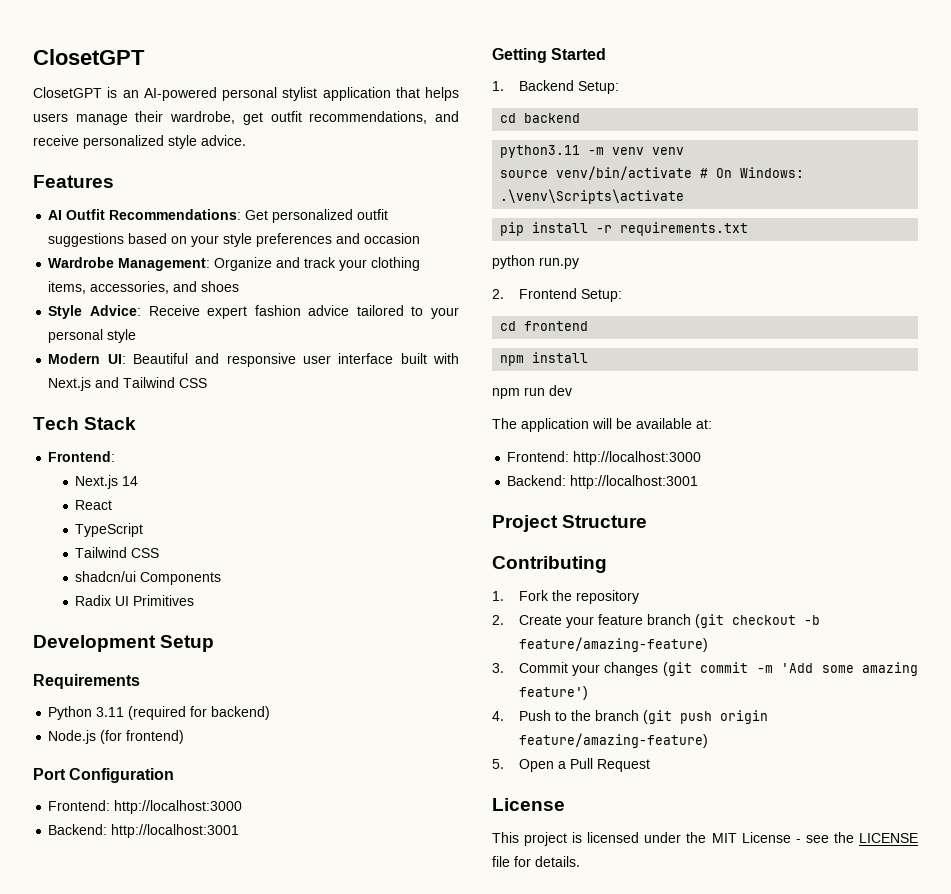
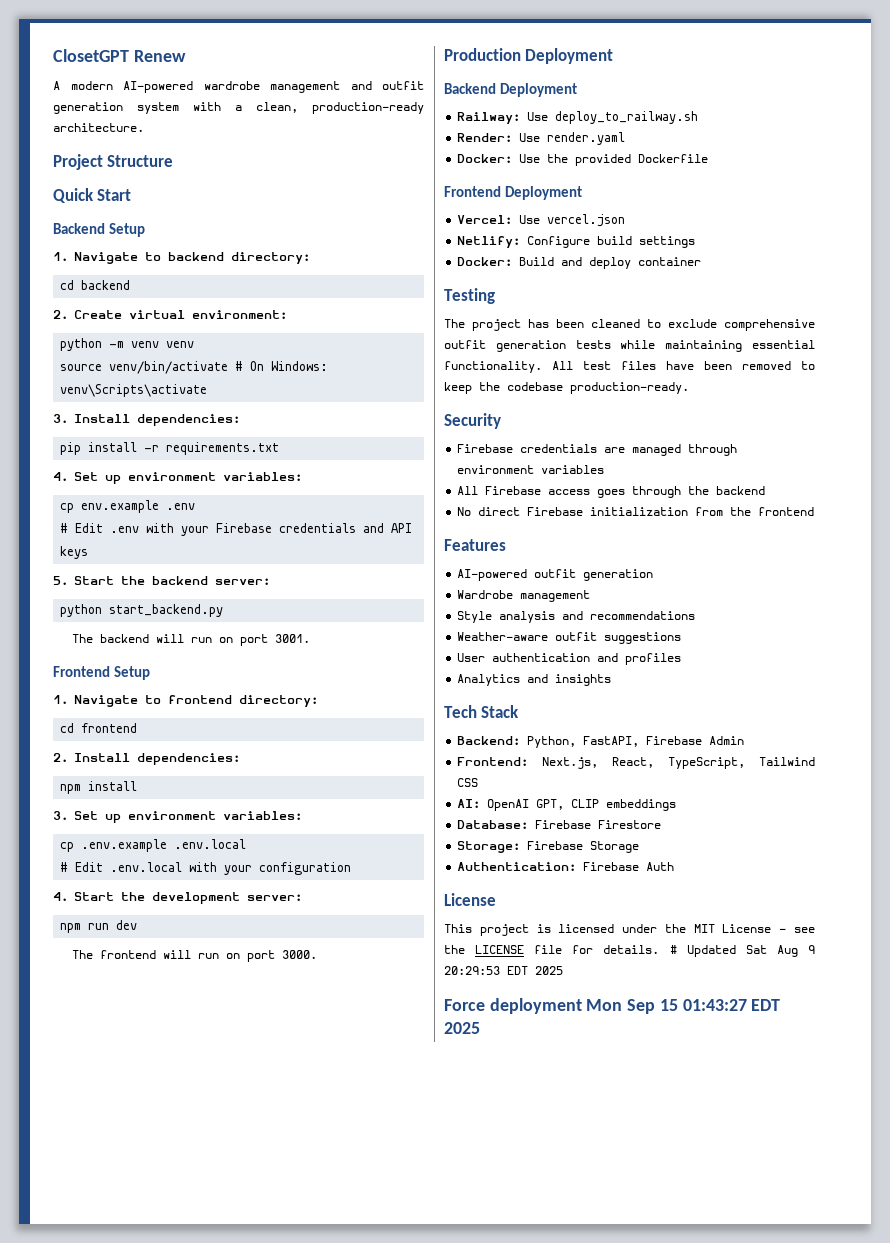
[33,49,145,65] [33,87,459,101] [33,111,460,125] [33,135,246,149] [33,175,114,188] [48,209,389,223] [48,233,421,247] [48,257,421,271] [48,281,240,294] [48,305,459,319] [48,329,137,343] [48,353,459,367] [48,377,208,391] [33,417,137,430] [48,451,116,462] [75,475,139,489] [75,500,113,510] [75,523,144,537] [75,547,160,558] [75,571,222,585] [75,595,195,606] [33,635,215,652] [33,674,140,689] [48,706,271,720] [48,730,185,744] [33,768,175,783] [48,800,243,814] [48,824,240,838] [492,48,607,63] [492,80,619,94] [500,113,581,123] [500,145,581,158] ClosetGPT // ClosetGPT is an AI-powered personal stylist application that helps users manage their wardrobe, get outfit recommendations, and receive personalized style advice. // Features // AI Outfit Recommendations: Get personalized outfit suggestions based on your style preferences and occasion // Wardrobe Management: Organize and track your clothing items, accessories, and shoes // Style Advice: Receive expert fashion advice tailored to your personal style // Modern UI: Beautiful and responsive user interface built with Next.js and Tailwind CSS // Tech Stack // Frontend: // Next.js 14 // React // TypeScript // Tailwind CSS // shadcn/ui Components // Radix UI Primitives // Development Setup // Requirements // Python 3.11 (required for backend) // Node.js (for frontend) // Port Configuration // Frontend: http://localhost:3000 // Backend: http://localhost:3001 // Getting Started // 1. Backend Setup: // cd backend // python3.11 -> [53,49,186,62] [53,81,424,93] [53,102,424,114] [53,123,144,132] [53,154,174,170] [53,188,132,203] [53,223,146,237] [53,252,310,264] [60,280,131,290] [53,310,287,319] [60,338,103,351] ClosetGPT Renew // A modern AI-powered wardrobe management and outfit generation system with a clean, production-ready architecture. // Project Structure // Quick Start // Backend Setup // 1. Navigate to backend directory: // cd backend // 2. Create virtual environment: // python
[500,189,685,204] .\venv\Scripts\activate -> [60,384,208,397] [53,414,240,426] venv\Scripts\activate // 3. Install dependencies:
[492,255,579,269] [492,288,622,302] python run.py // 2. Frontend Setup: -> [53,472,302,484] [60,500,196,513] [60,523,413,536] [60,546,89,559] [53,576,270,585] [60,604,224,617] [72,634,311,646] [53,666,151,680] [53,695,318,707] 4. Set up environment variables: // cp env.example .env // # Edit .env with your Firebase credentials and API keys // 5. Start the backend server: // python start_backend.py // The backend will run on port 3001. // Frontend Setup // 1. Navigate to frontend directory:
(589, 326) none -> [53,753,240,765] // 2. Install dependencies:
[492,385,572,399] [492,418,712,432] [507,451,702,465] [507,475,699,489] [492,515,648,532] [492,556,607,573] [492,590,639,604] [492,614,820,628] [518,637,708,652] [492,662,919,676] [518,686,588,700] [492,710,768,724] [518,733,708,748] [492,758,650,772] npm run dev // The application will be available at: // Frontend: http://localhost:3000 // Backend: http://localhost:3001 // Project Structure // Contributing // 1. Fork the repository // 2. Create your feature branch (git checkout -b feature/amazing-feature) // 3. Commit your changes (git commit -m 'Add some amazing feature') // 4. Push to the branch (git push origin feature/amazing-feature) // 5. Open a Pull Request -> [53,811,302,823] [60,839,247,852] [60,862,352,875] [53,892,302,904] [60,920,138,933] [72,950,318,962] [444,48,614,64] [444,83,578,97] [457,111,699,124] [457,132,626,145] [457,154,709,166] [444,186,583,200] [457,214,626,227] [457,236,696,248] [457,257,702,269] [444,288,495,304] [444,319,815,331] [444,340,815,352] [444,361,815,373] [444,382,689,394] [444,413,501,429] [457,444,738,456] [457,465,605,474] [457,486,766,498] [457,507,815,516] [444,539,506,551] [457,569,654,581] [457,590,591,602] [457,611,696,623] [457,632,682,644] [457,653,682,665] [457,674,612,686] [444,705,520,718] [457,736,745,748] [457,757,815,769] [457,778,479,787] [457,799,677,811] [457,820,662,829] [457,841,640,853] [457,862,675,871] 3. Set up environment variables: // cp .env.example .env.local // # Edit .env.local with your configuration // 4. Start the development server: // npm run dev // The frontend will run on port 3000. // Production Deployment // Backend Deployment // Railway: Use deploy_to_railway.sh // Render: Use render.yaml // Docker: Use the provided Dockerfile // Frontend Deployment // Vercel: Use vercel.json // Netlify: Configure build settings // Docker: Build and deploy container // Testing // The project has been cleaned to exclude comprehensive outfit generation tests while maintaining essential functionality. All test files have been removed to keep the codebase production-ready. // Security // Firebase credentials are managed through environment variables // All Firebase access goes through the backend // No direct Firebase initialization from the frontend // Features // AI-powered outfit generation // Wardrobe management // Style analysis and recommendations // Weather-aware outfit suggestions // User authentication and profiles // Analytics and insights // Tech Stack // Backend: Python, FastAPI, Firebase Admin // Frontend: Next.js, React, TypeScript, Tailwind CSS // AI: OpenAI GPT, CLIP embeddings // Database: Firebase Firestore // Storage: Firebase Storage // Authentication: Firebase Auth
(580, 861) none -> [669,945,815,957] [444,966,563,975] [444,998,781,1014] [444,1022,480,1034] # Updated Sat Aug 9 20:29:53 EDT 2025 // Force deployment Mon Sep 15 01:43:27 EDT 2025

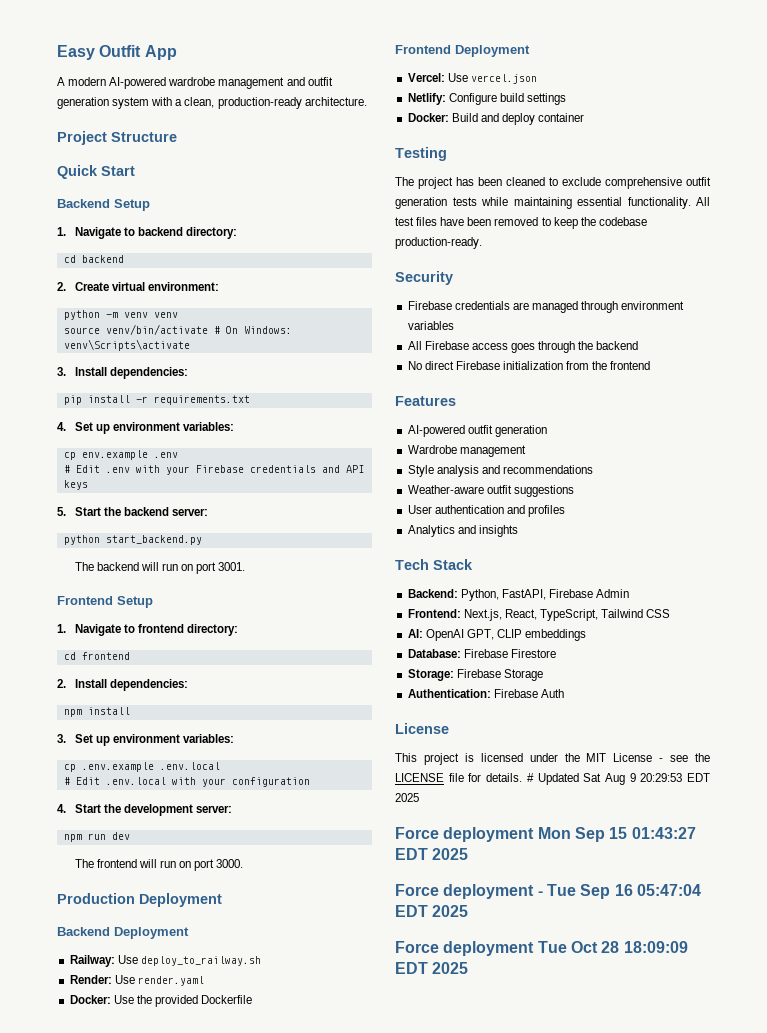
[53,49,186,62] ClosetGPT Renew -> [57,45,177,60] Easy Outfit App
(480, 1028) none -> [395,884,701,899] [395,905,469,917] [395,941,688,956] [395,962,469,974] // Force deployment - Tue Sep 16 05:47:04 EDT 2025 // Force deployment Tue Oct 28 18:09:09 EDT 2025

